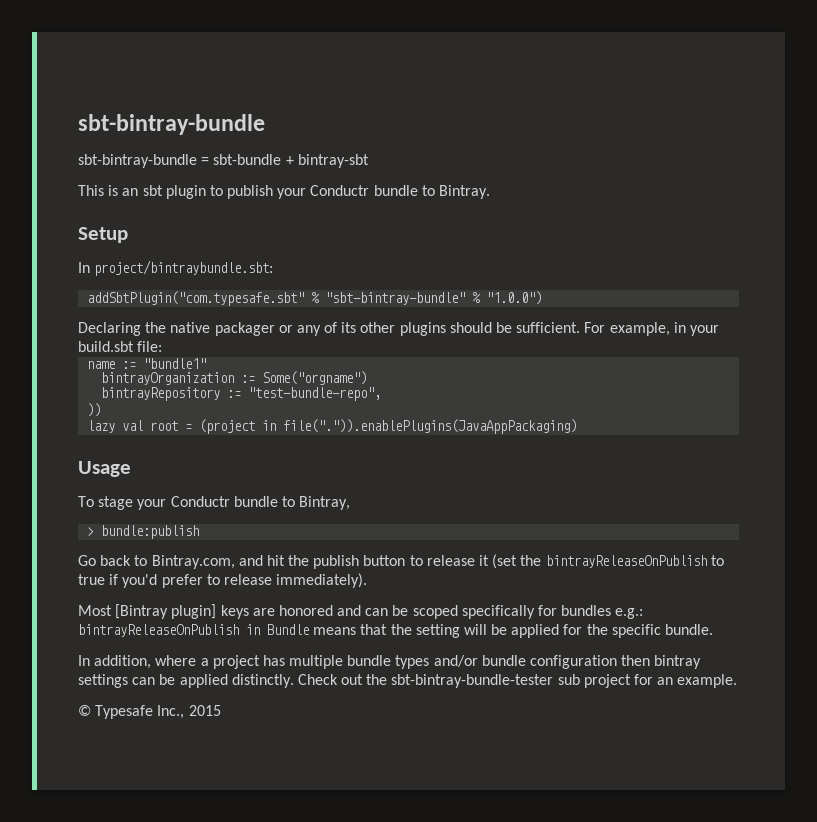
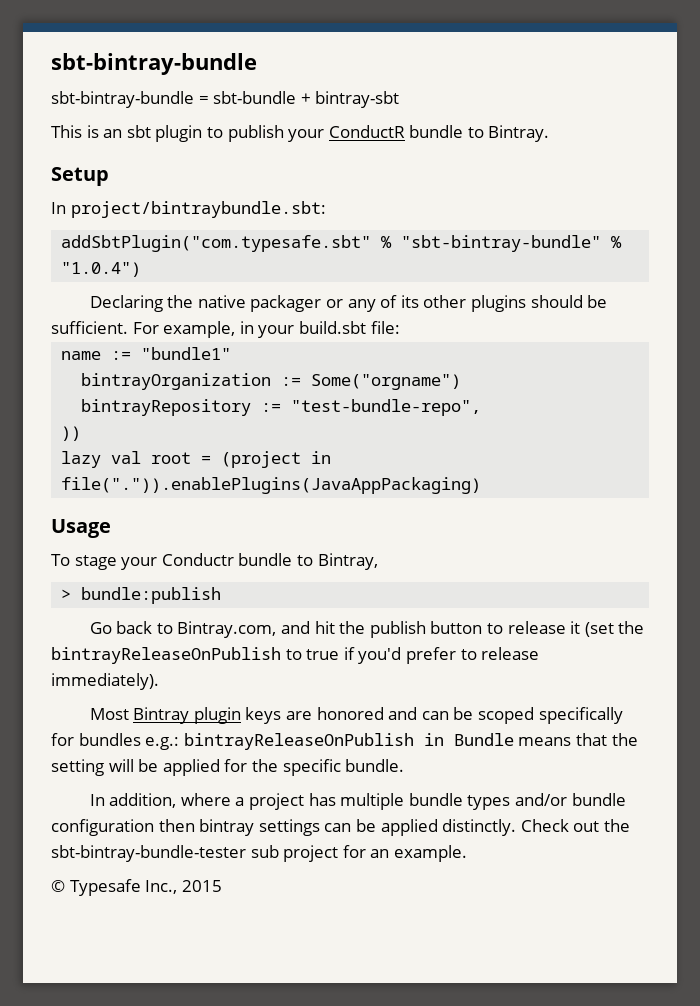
[310,185,370,196] Conductr -> [328,125,405,138] ConductR
[486,291,543,305] "1.0.0") -> [61,262,142,277] "1.0.4")
[115,604,217,619] [Bintray plugin] -> [133,707,241,724] Bintray plugin

